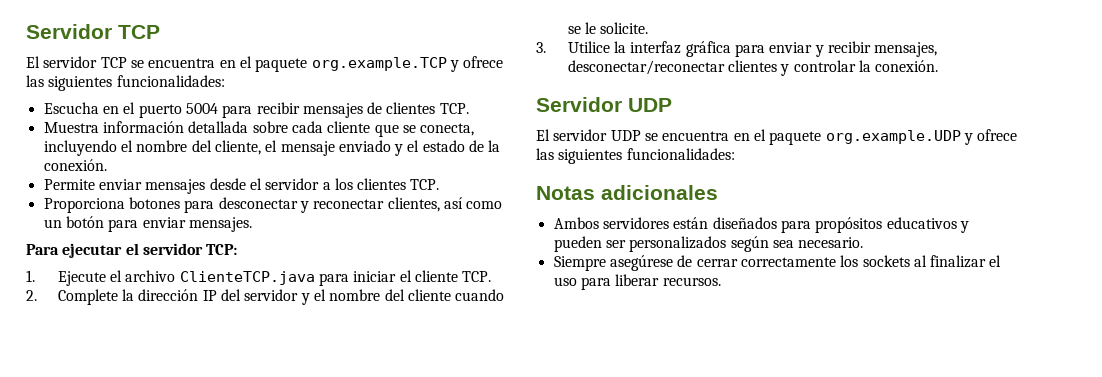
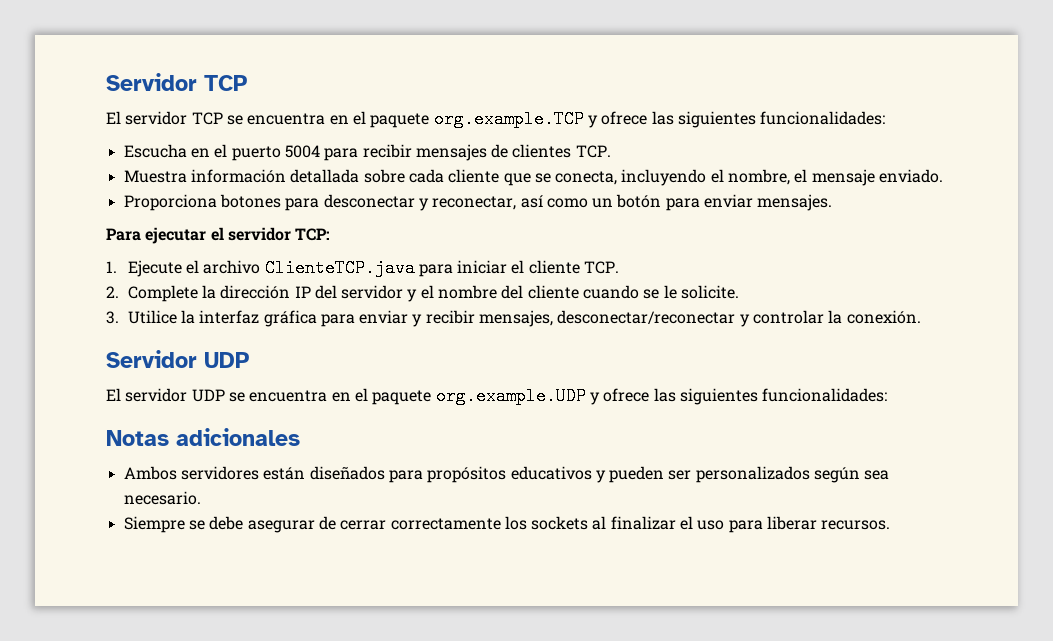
[136,140,501,156] [43,159,107,171] [43,178,440,194] nombre del cliente, el mensaje enviado y el estado de la conexión. // Permite enviar mensajes desde el servidor a los clientes TCP. -> [728,169,944,186] nombre, el mensaje enviado.
[313,197,440,212] reconectar clientes, -> [432,196,517,210] reconectar,
[728,60,778,72] clientes -> (736, 317) none
[609,255,673,271] asegúrese -> [188,516,315,533] se debe asegurar

